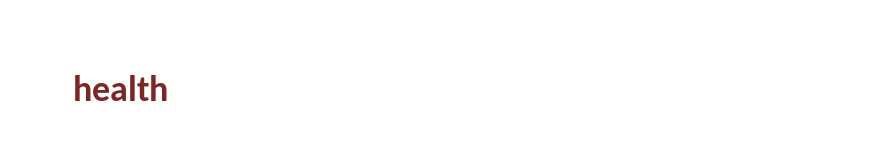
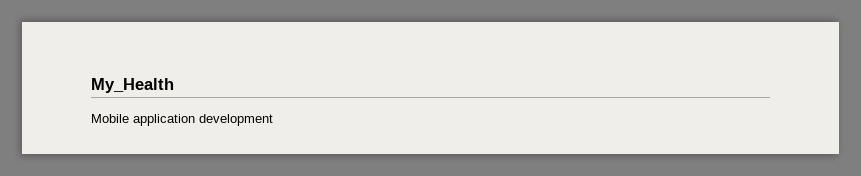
[73,75,168,101] health -> [91,78,174,93] [91,114,273,126] My_Health // Mobile application development

